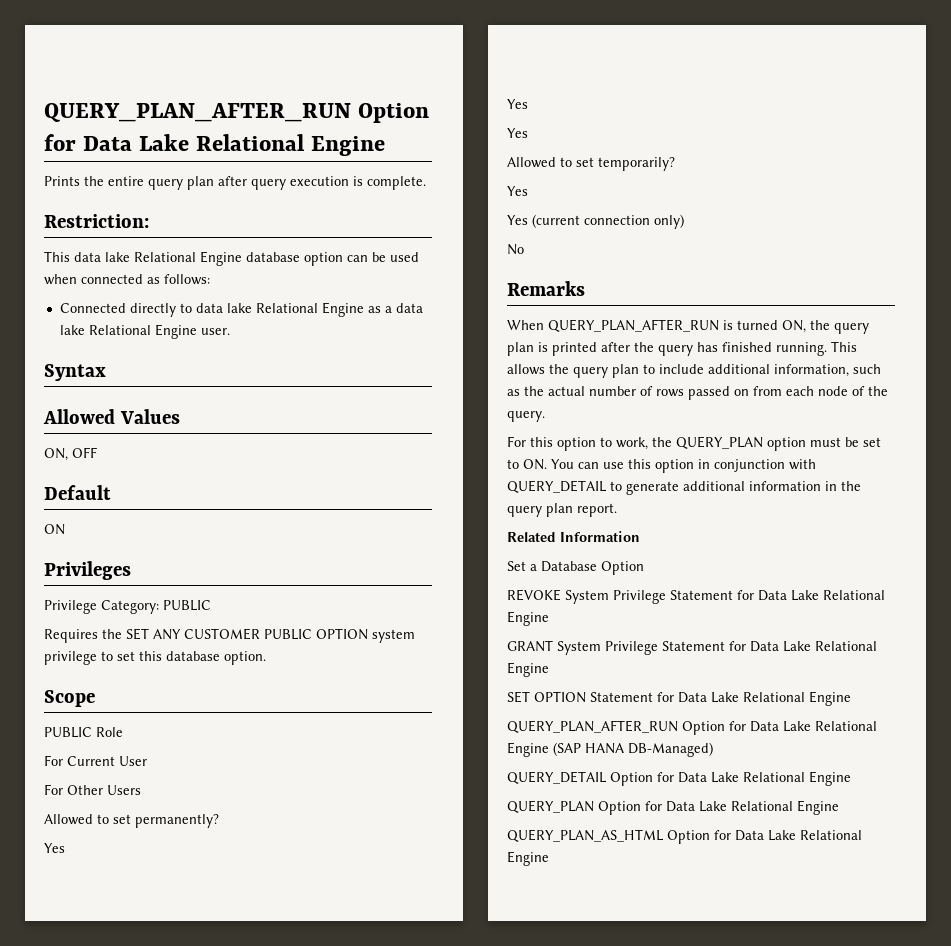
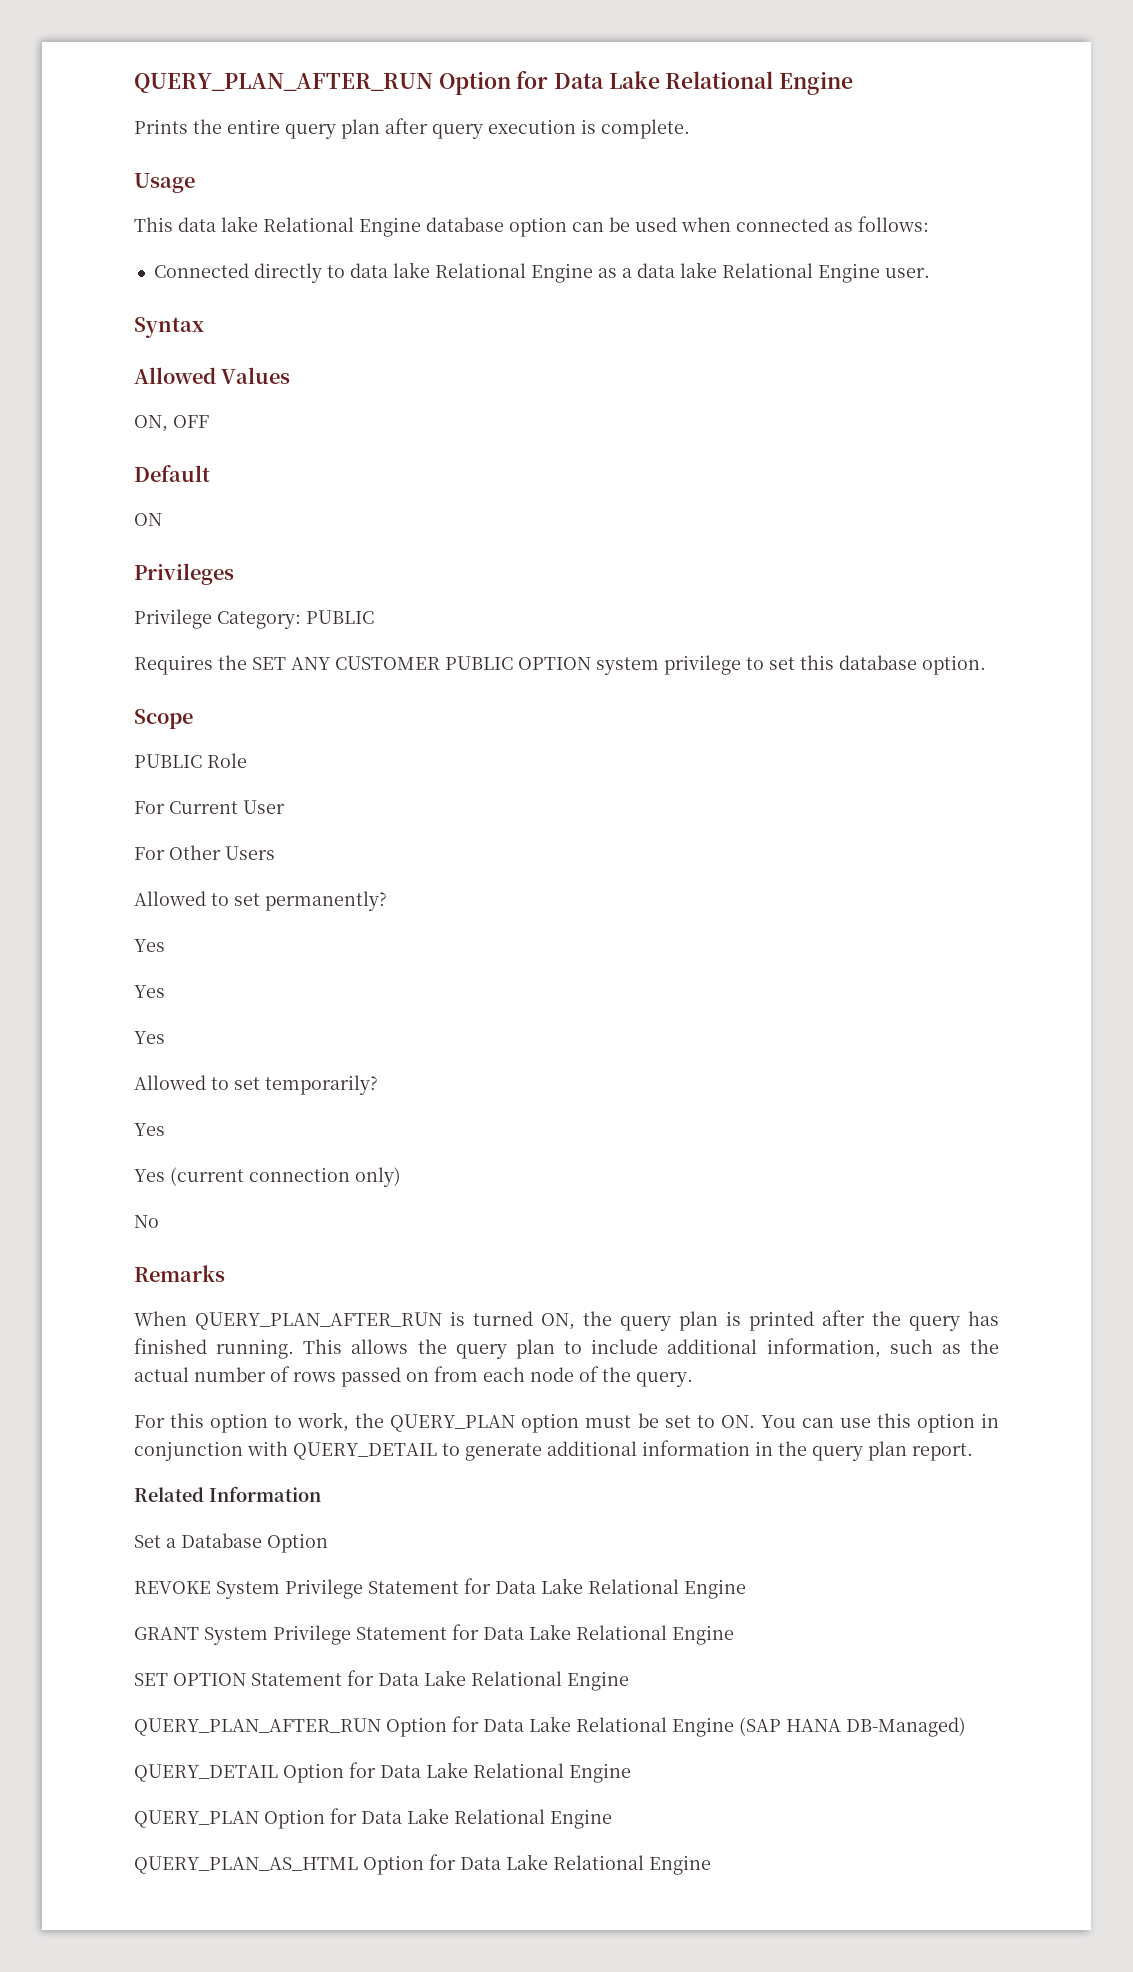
[44,214,149,228] Restriction: -> [134,173,195,193] Usage

